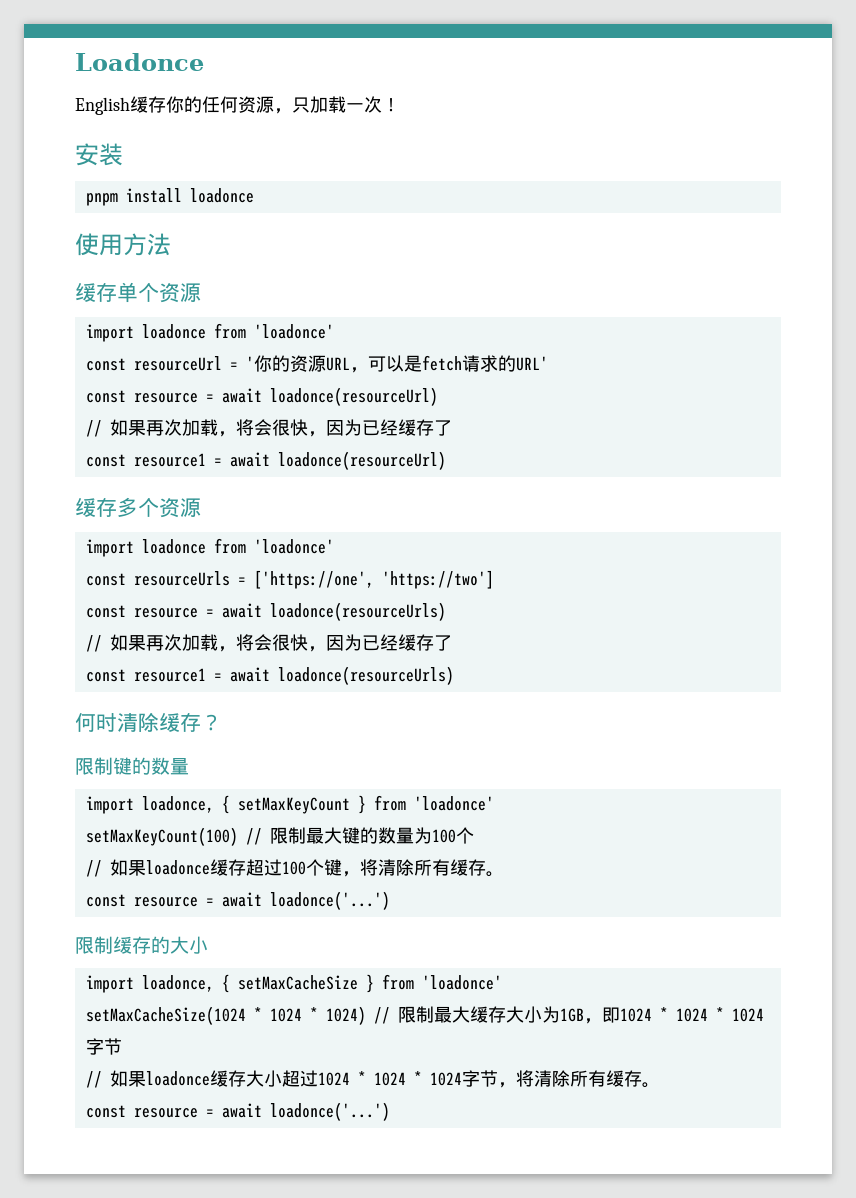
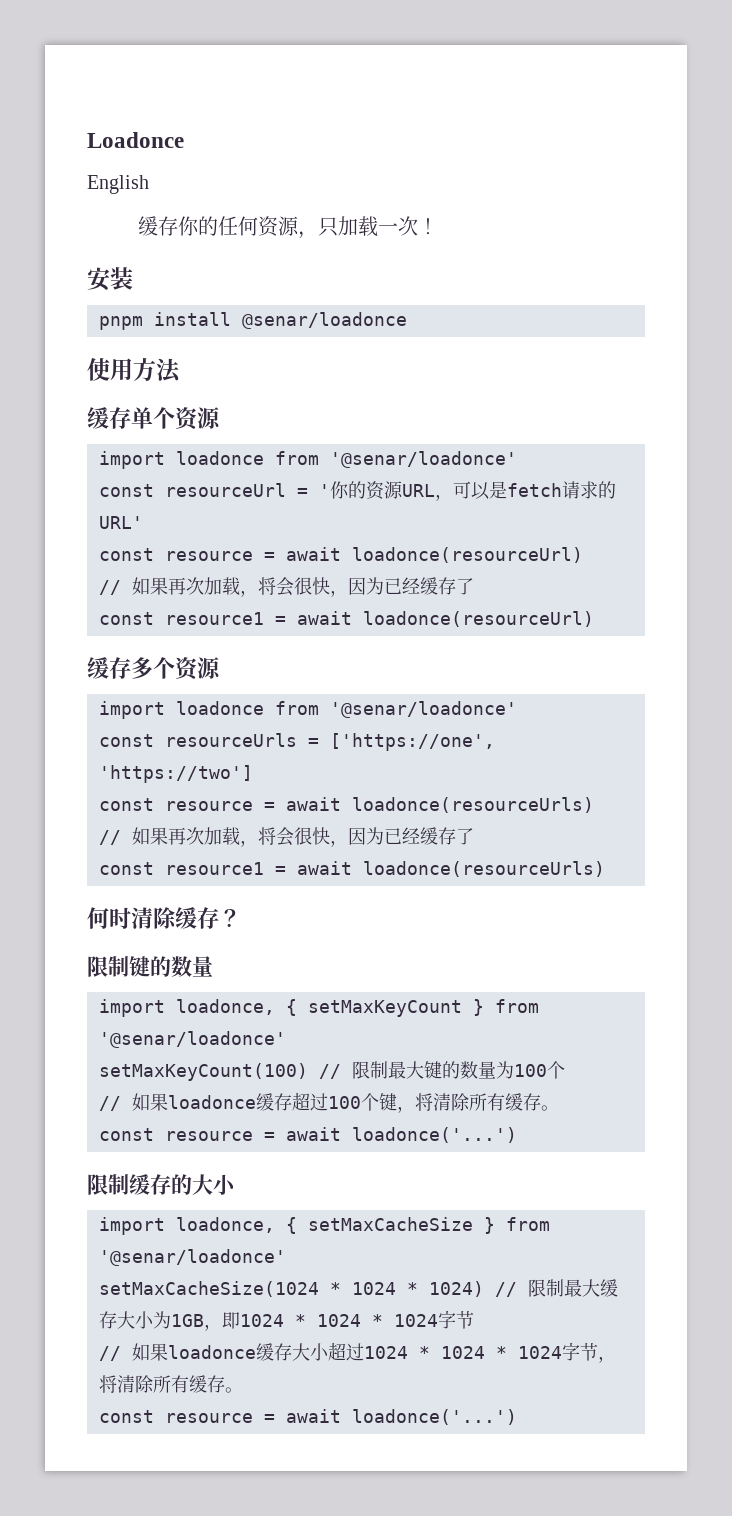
(130, 106) none -> (149, 184) //
[189,188,254,203] loadonce -> [242,312,407,329] @senar/loadonce
[253,324,334,339] 'loadonce' -> [330,451,517,468] '@senar/loadonce'
[253,539,334,554] 'loadonce' -> [330,701,517,718] '@senar/loadonce'
[413,796,494,811] 'loadonce' -> [99,1031,286,1048] '@senar/loadonce'
[421,975,502,990] 'loadonce' -> [99,1249,286,1266] '@senar/loadonce'

